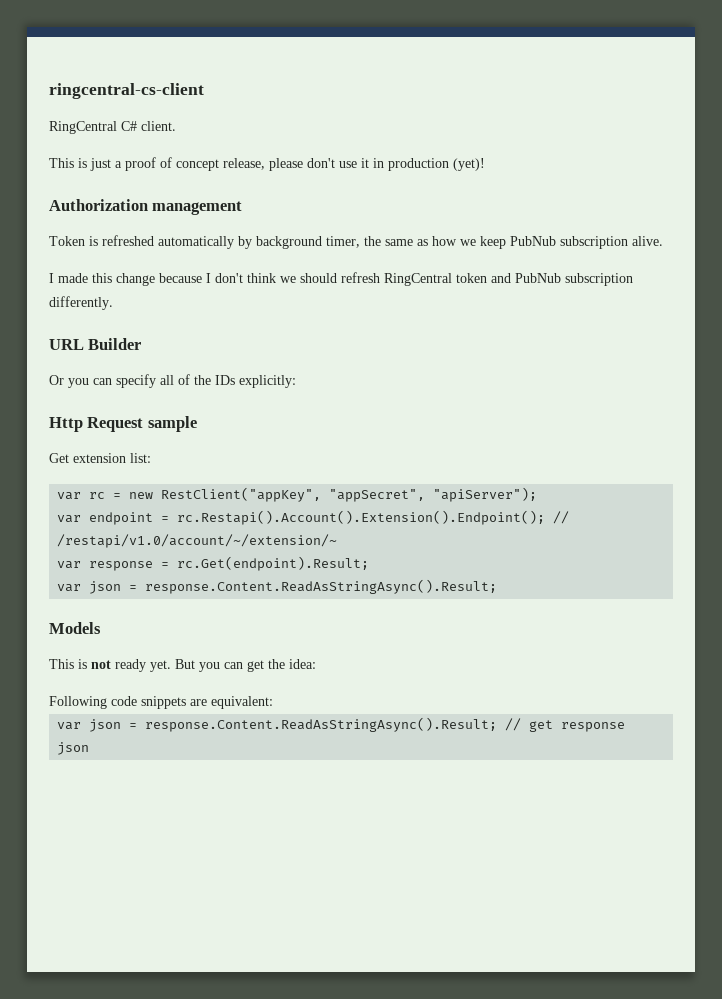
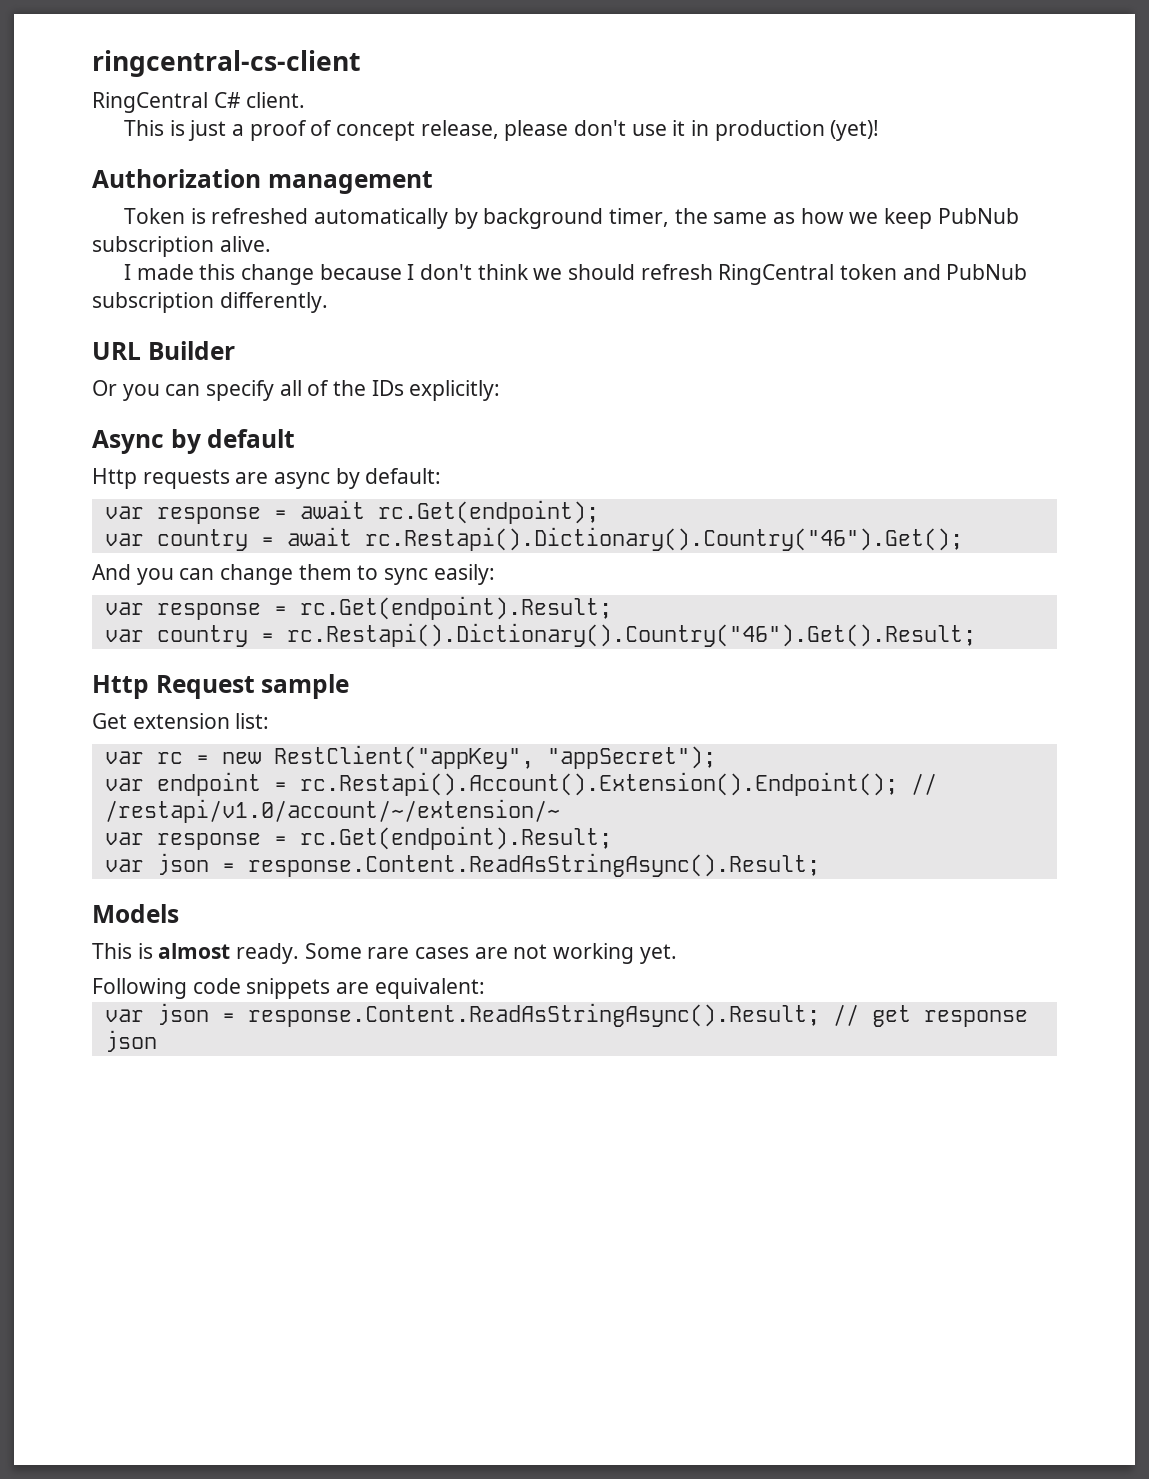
(296, 381) none -> [92,429,296,454] [92,468,442,489] [104,500,599,524] [104,527,963,551] [92,564,495,585] [104,596,612,620] [104,623,976,647] // Async by default // Http requests are async by default: // var response = await rc.Get(endpoint); // var country = await rc.Restapi().Dictionary().Country("46").Get(); // And you can change them to sync easily: // var response = rc.Get(endpoint).Result; // var country = rc.Restapi().Dictionary().Country("46").Get().Result;
[329,487,538,502] "appSecret", "apiServer"); -> [546,746,716,769] "appSecret");
[91,659,316,672] not ready yet. But you can get the idea: -> [158,943,677,964] almost ready. Some rare cases are not working yet.

